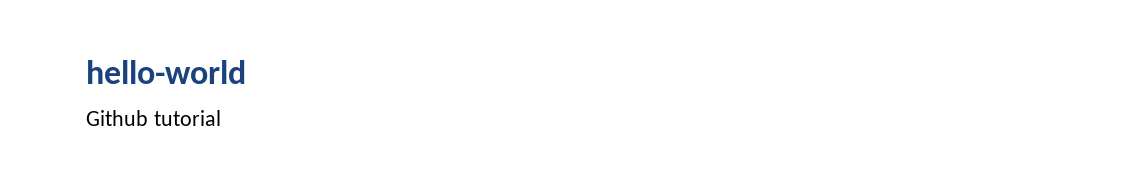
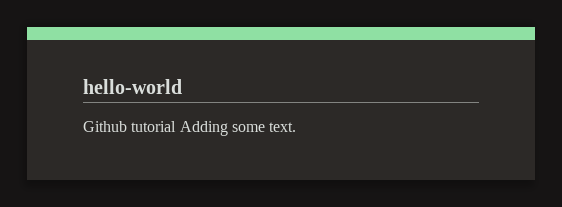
(221, 118) none -> [179,121,297,136] Adding some text.

